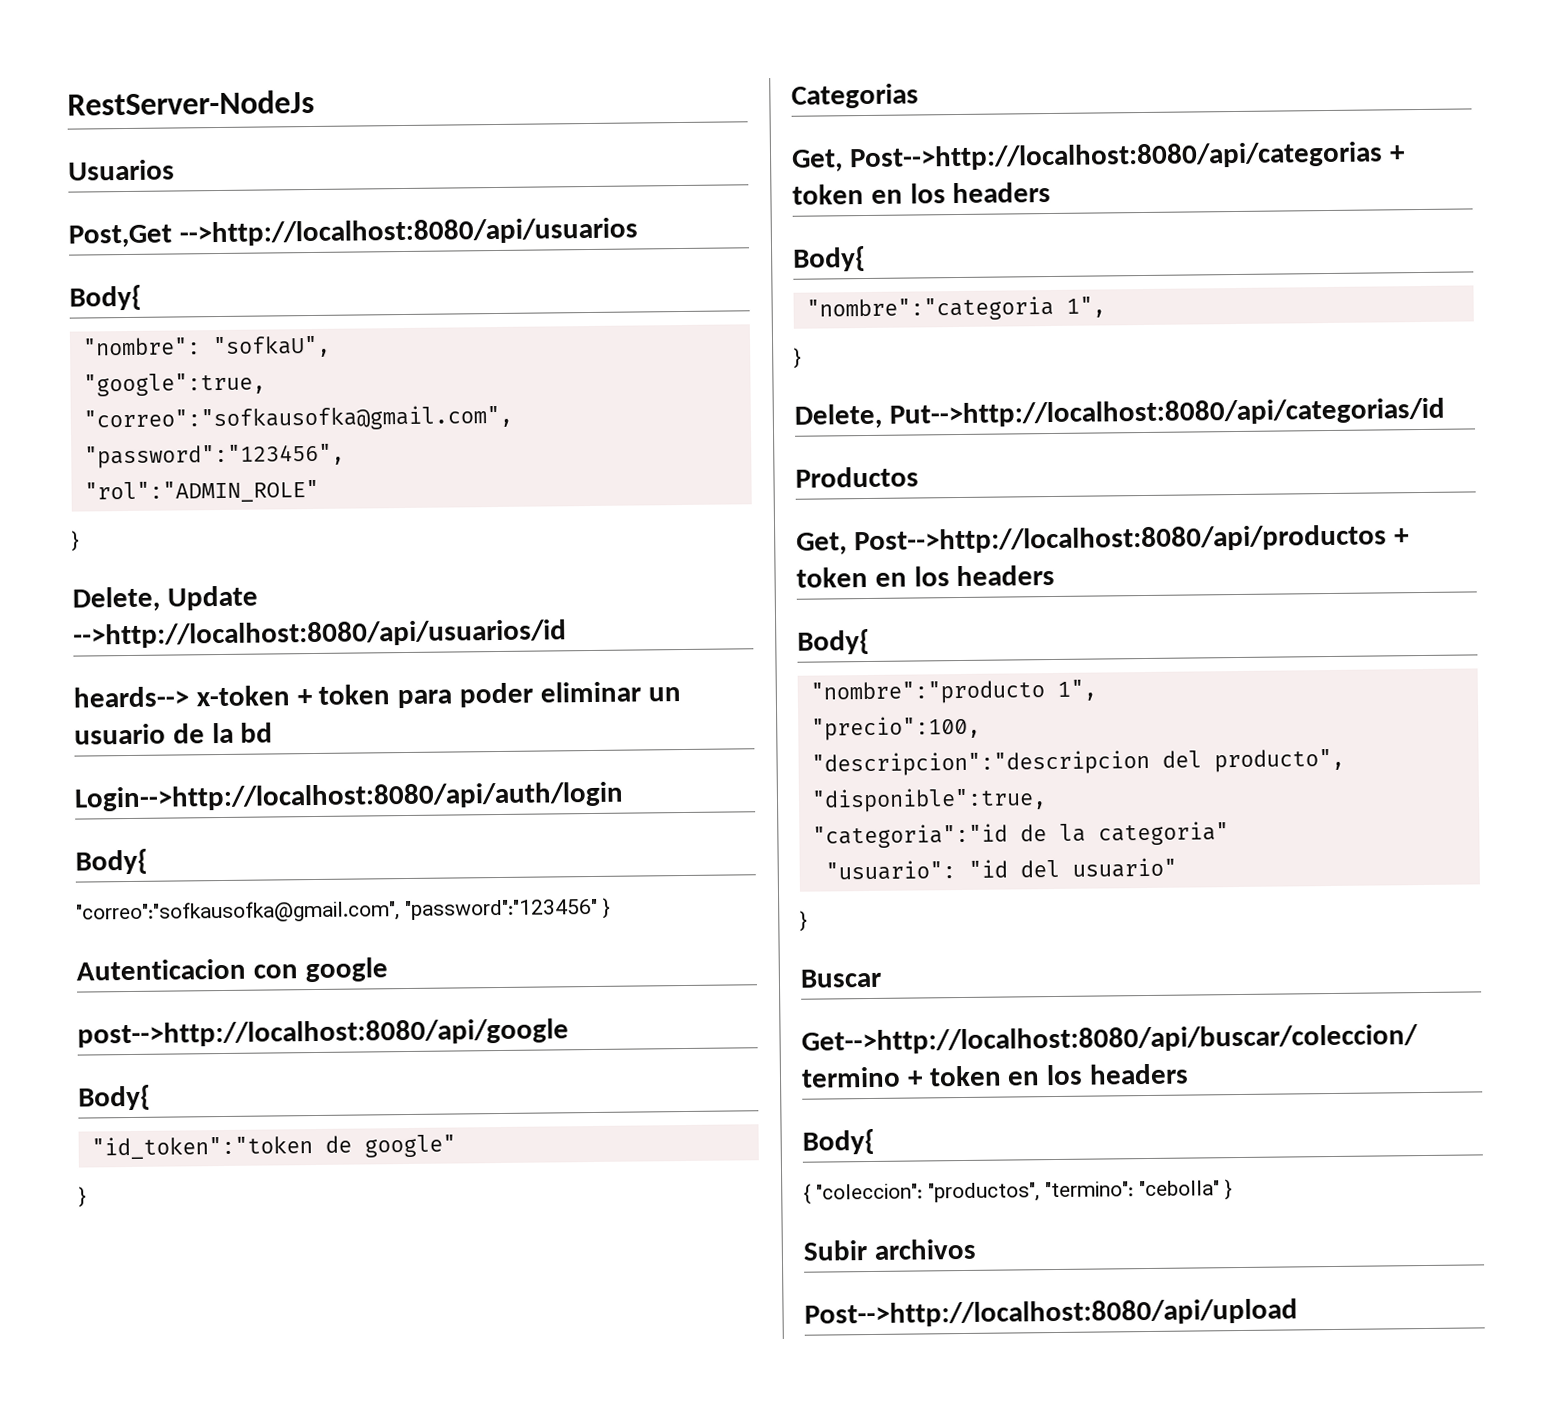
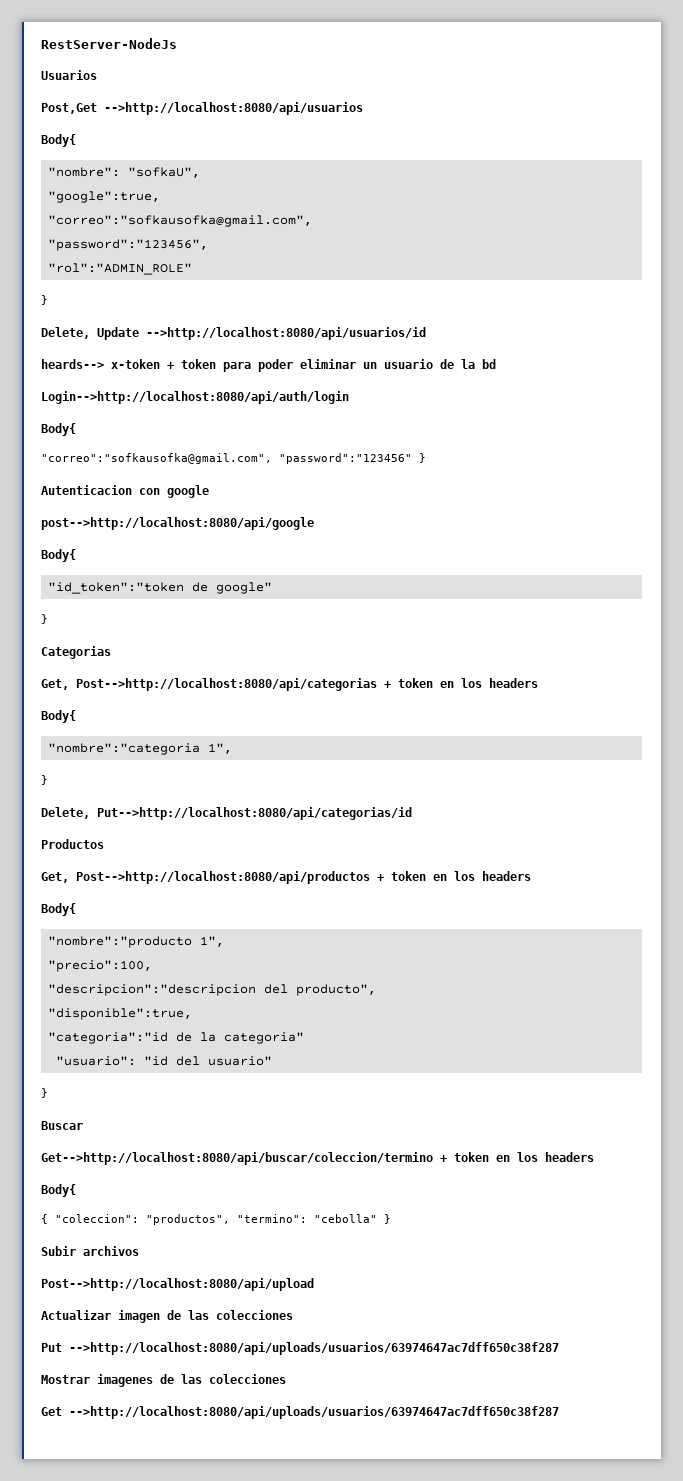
(1298, 1313) none -> [41,1310,293,1323] [41,1342,559,1355] [41,1374,286,1387] [41,1406,559,1419] // Actualizar imagen de las colecciones // Put -->http://localhost:8080/api/uploads/usuarios/63974647ac7dff650c38f287 // Mostrar imagenes de las colecciones // Get -->http://localhost:8080/api/uploads/usuarios/63974647ac7dff650c38f287

